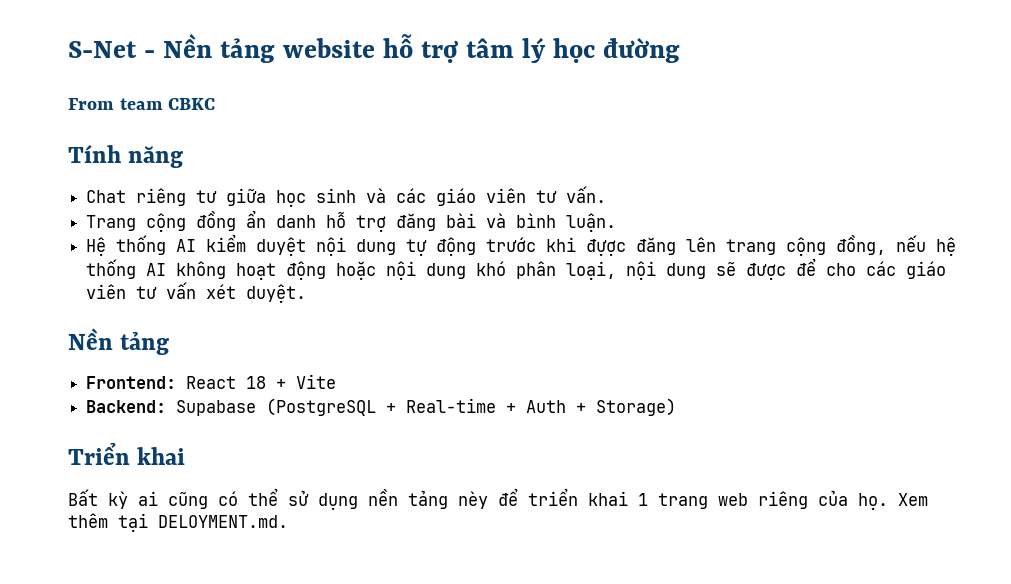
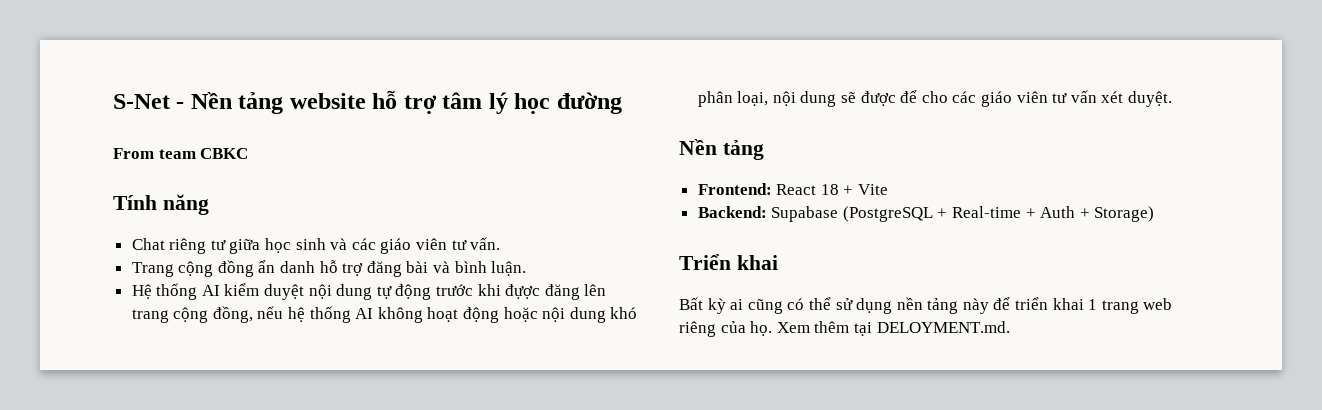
[458,491,488,509] nèy -> [962,298,989,314] này

